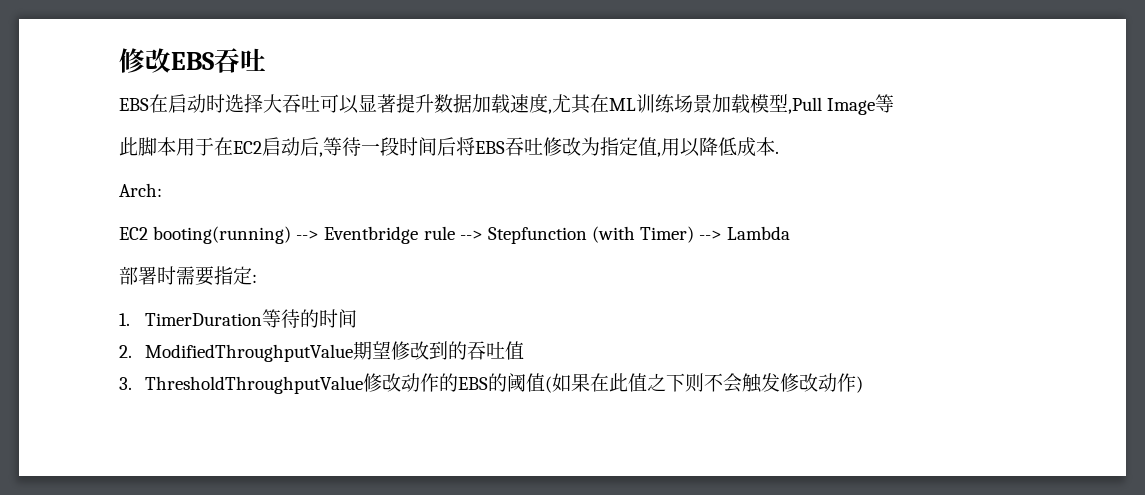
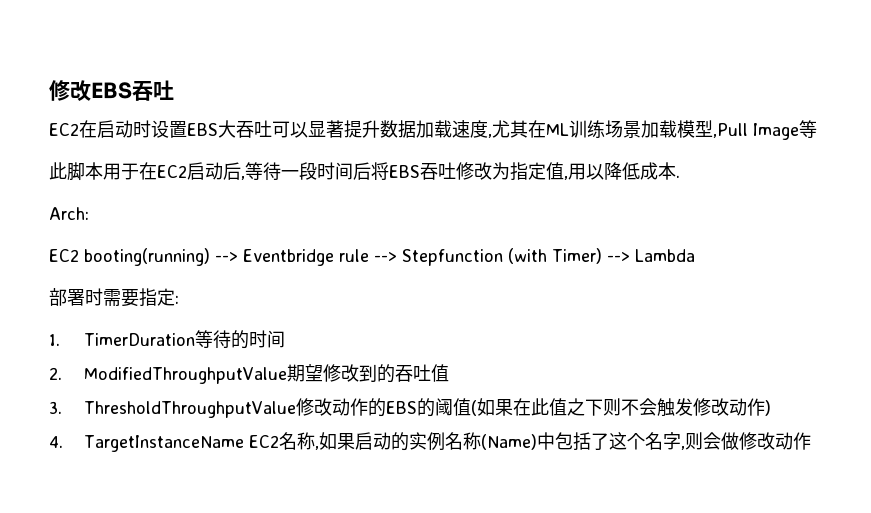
[119,98,149,111] EBS -> [49,123,79,136] EC2
[225,94,263,113] 选择 -> [151,120,218,138] 设置EBS
(863, 384) none -> [49,432,812,452] // 4. TargetInstanceName EC2名称,如果启动的实例名称(Name)中包括了这个名字,则会做修改动作

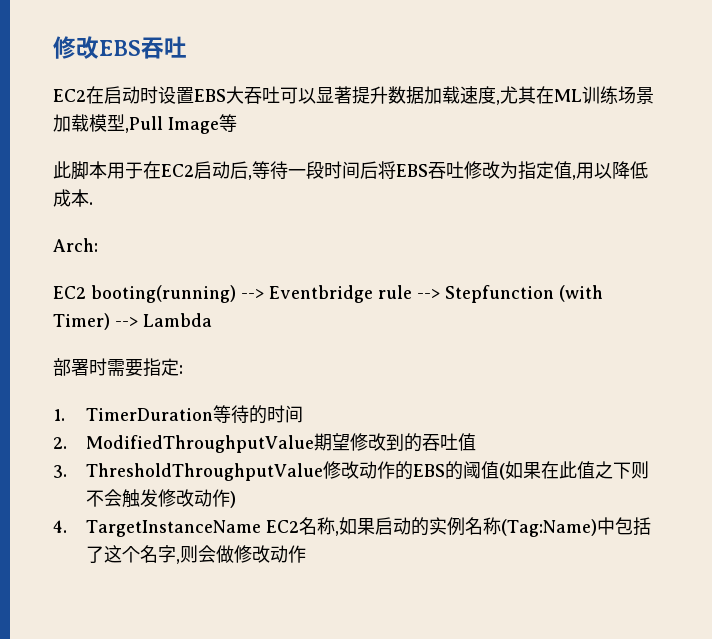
[481,434,538,450] (Name) -> [500,519,597,537] (Tag:Name)

